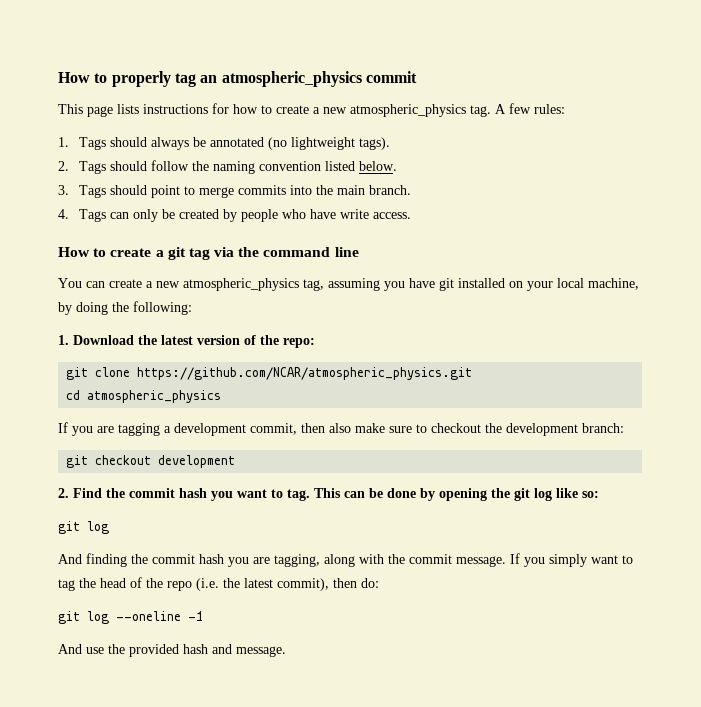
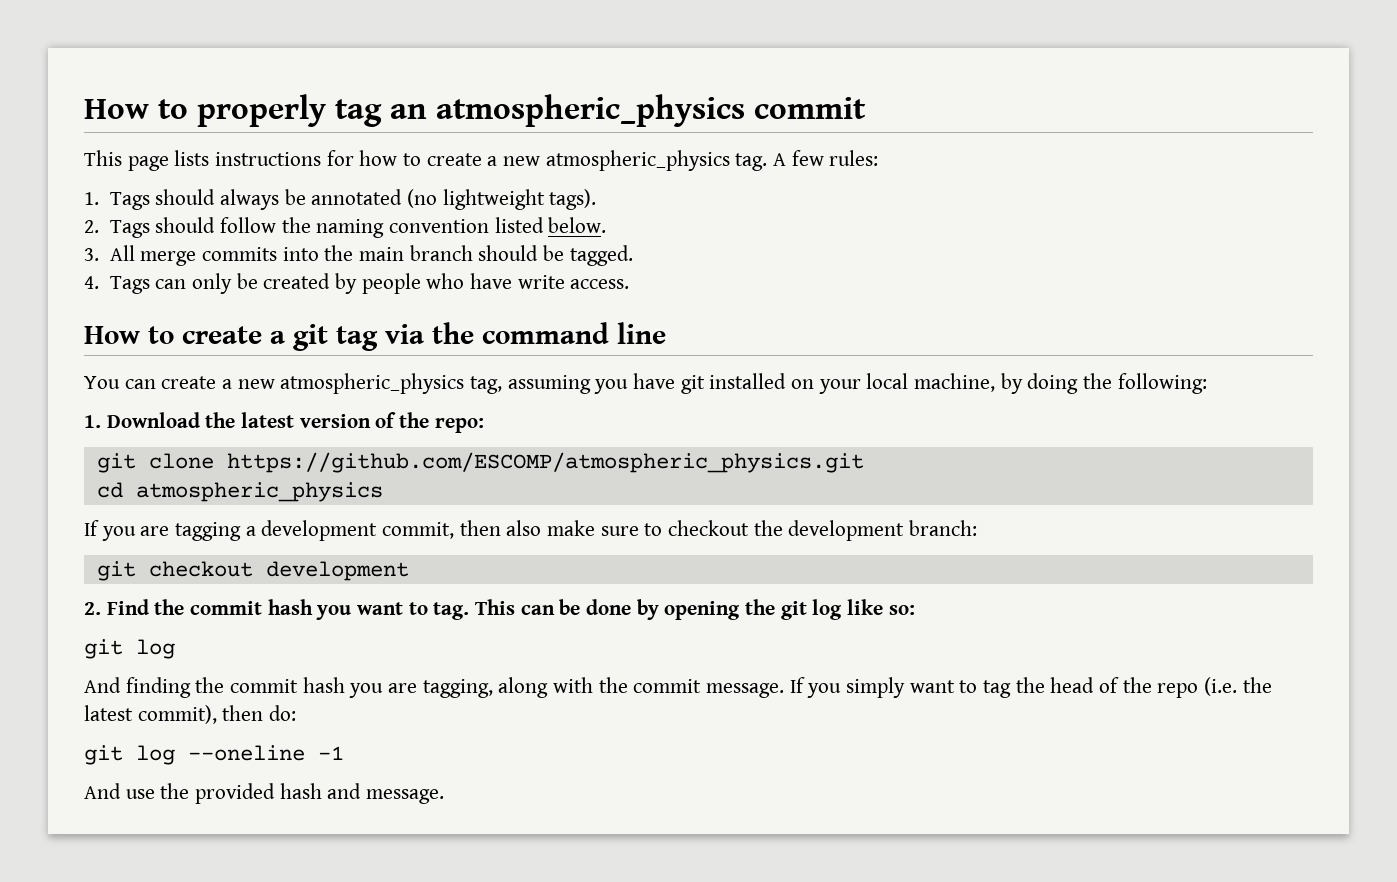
[78,185,195,198] Tags should point to -> [109,245,135,261] All
[368,185,411,195] branch. -> [409,245,633,266] branch should be tagged.
[137,367,473,380] https://github.com/NCAR/atmospheric_physics.git -> [226,452,864,473] https://github.com/ESCOMP/atmospheric_physics.git

